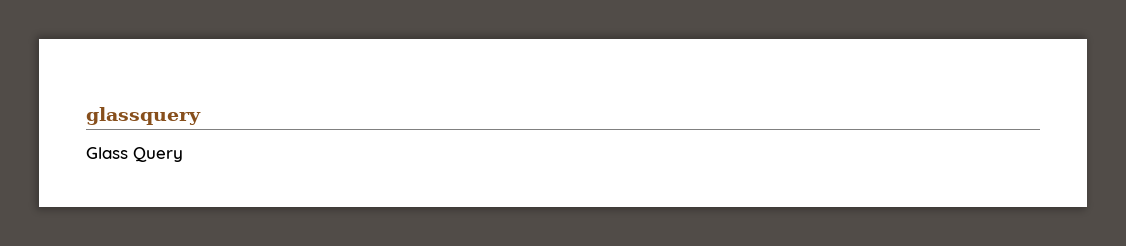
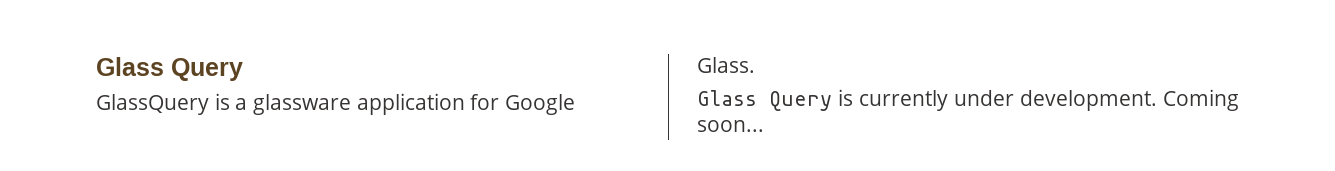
[86,107,201,125] [86,147,183,162] glassquery // Glass Query -> [96,57,243,81] [96,93,576,115] [697,57,755,73] [697,89,1239,111] [697,120,764,132] Glass Query // GlassQuery is a glassware application for Google Glass. // Glass Query is currently under development. Coming soon...

